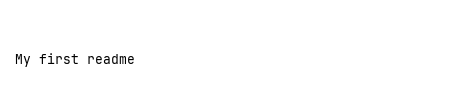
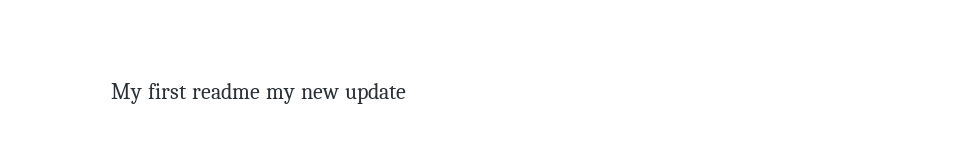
(135, 59) none -> [265,83,406,104] my new update

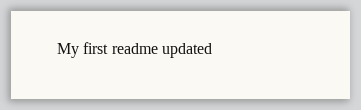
[265,83,406,104] my new update -> [161,43,212,58] updated

